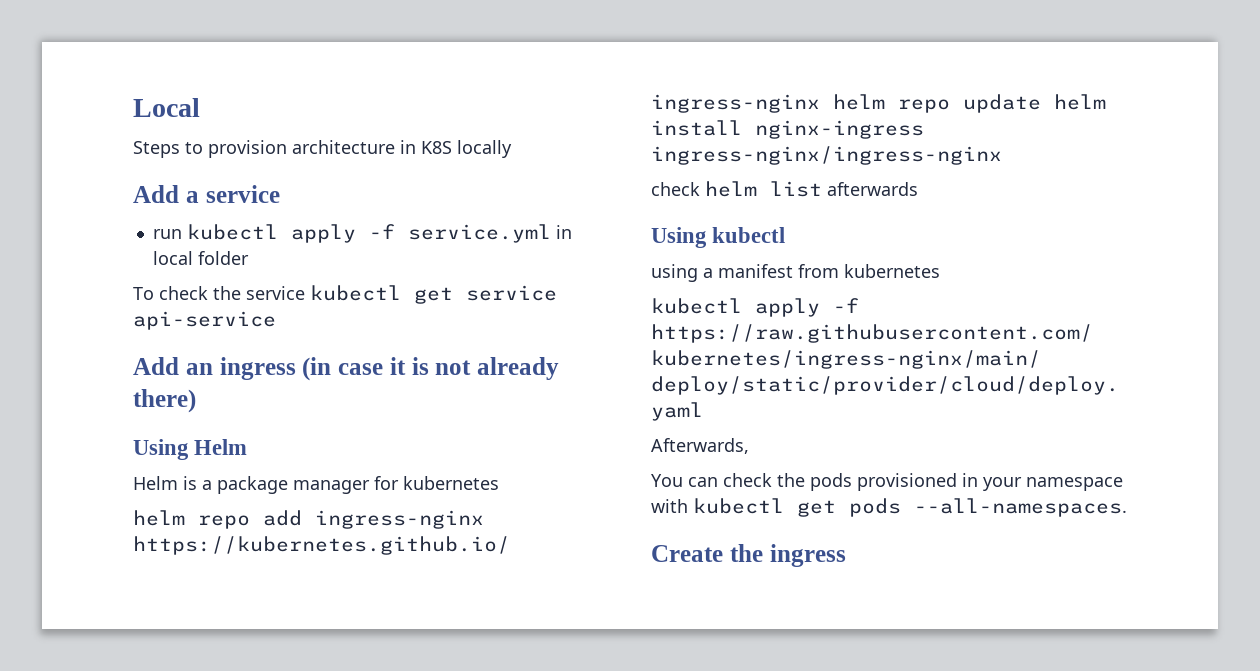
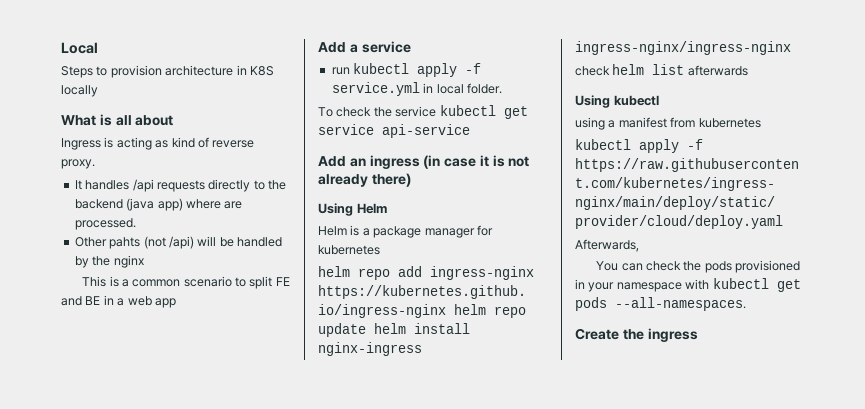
(512, 149) none -> [61,114,174,126] [61,137,255,150] [61,159,95,169] [74,179,286,192] [74,198,243,211] [74,218,136,230] [74,236,282,249] [74,255,144,268] [82,276,290,289] [61,295,176,308] // What is all about // Ingress is acting as kind of reverse proxy. // It handles /api requests directly to the backend (java app) where are processed. // Other pahts (not /api) will be handled by the nginx // This is a common scenario to split FE and BE in a web app
[197,251,249,265] folder -> [466,83,502,94] folder.

